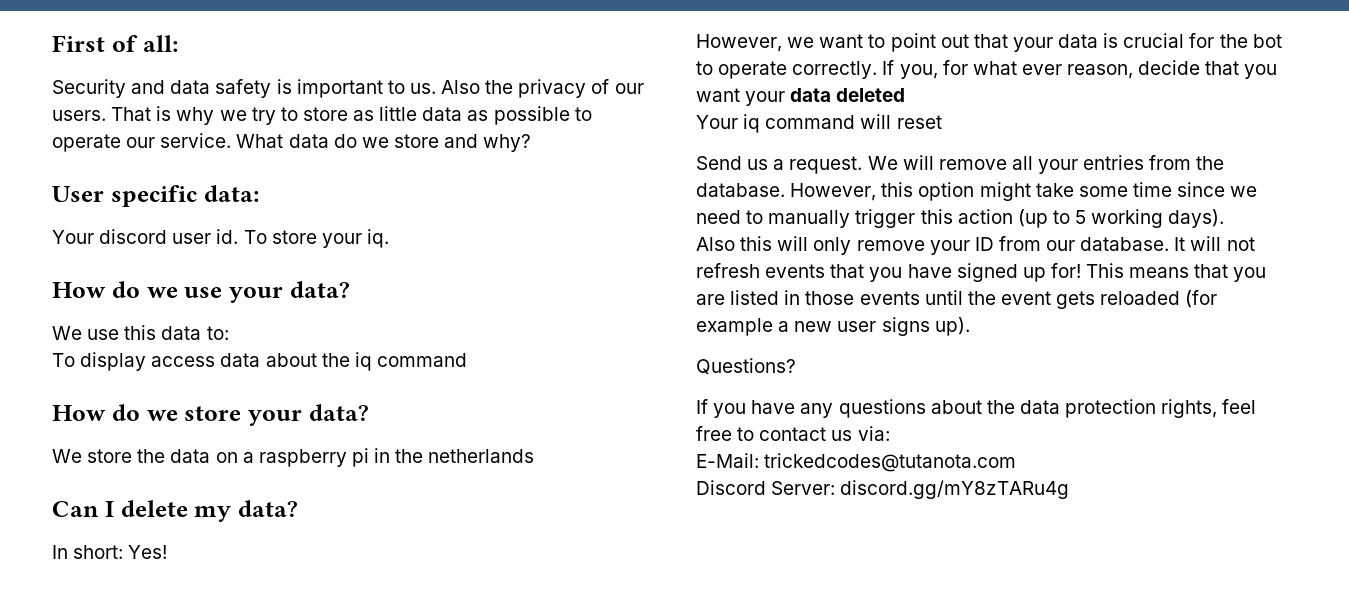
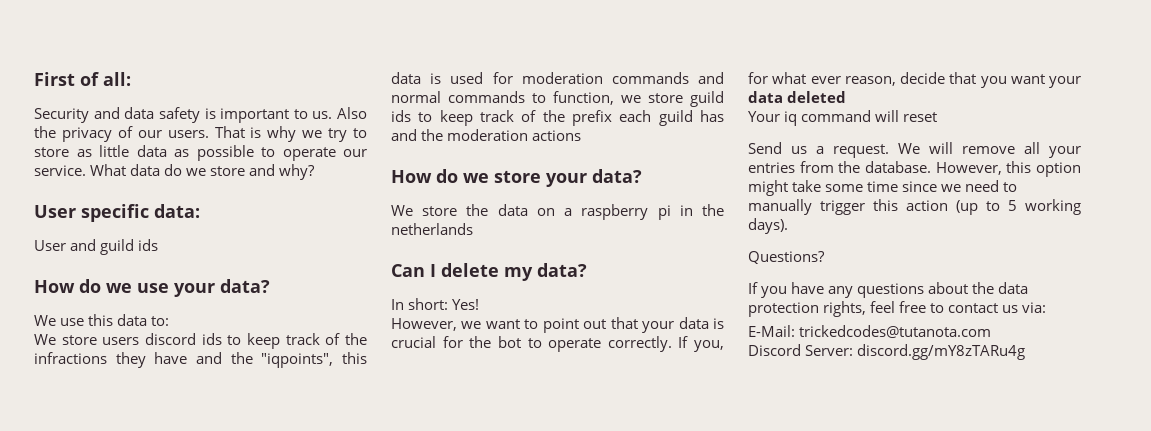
[52,229,389,248] Your discord user id. To store your iq. -> [34,239,159,255] User and guild ids
[52,352,467,371] To display access data about the iq command -> [34,333,367,349] [34,352,367,368] [391,72,724,84] [391,91,724,107] [391,110,724,126] [391,129,582,141] We store users discord ids to keep track of the infractions they have and the "iqpoints", this data is used for moderation commands and normal commands to function, we store guild ids to keep track of the prefix each guild has and the moderation actions
[696,236,1255,255] [696,263,1267,282] [696,290,1218,309] [696,317,970,336] // Also this will only remove your ID from our database. It will not refresh events that you have signed up for! This means that you are listed in those events until the event gets reloaded (for example a new user signs up). -> (788, 226) none

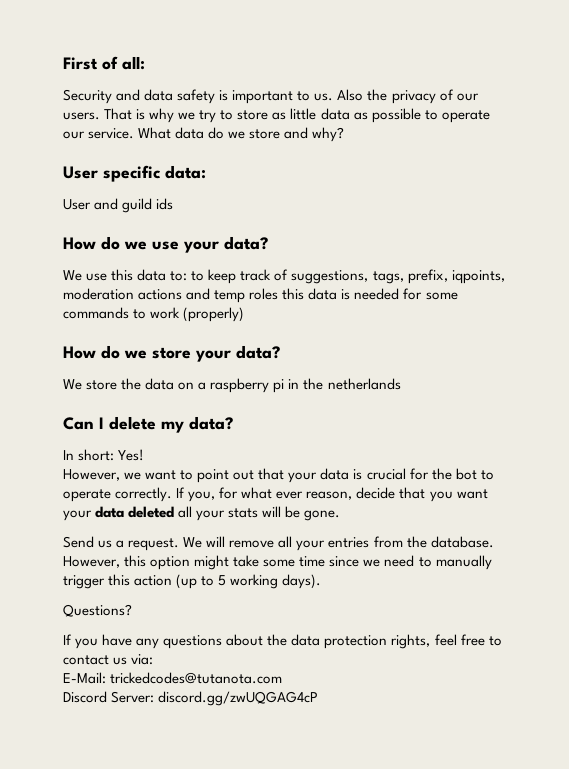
[34,333,367,349] [34,352,367,368] [391,72,724,84] [391,91,724,107] [391,110,724,126] [391,129,582,141] // We store users discord ids to keep track of the infractions they have and the "iqpoints", this data is used for moderation commands and normal commands to function, we store guild ids to keep track of the prefix each guild has and the moderation actions -> [191,269,505,284] [63,288,458,303] [63,307,245,322] to keep track of suggestions, tags, prefix, iqpoints, moderation actions and temp roles this data is needed for some commands to work (properly)
[748,110,938,126] // Your iq command will reset -> [178,506,341,521] all your stats will be gone.
[857,344,1026,360] discord.gg/mY8zTARu4g -> [158,691,319,706] discord.gg/zwUQGAG4cP

